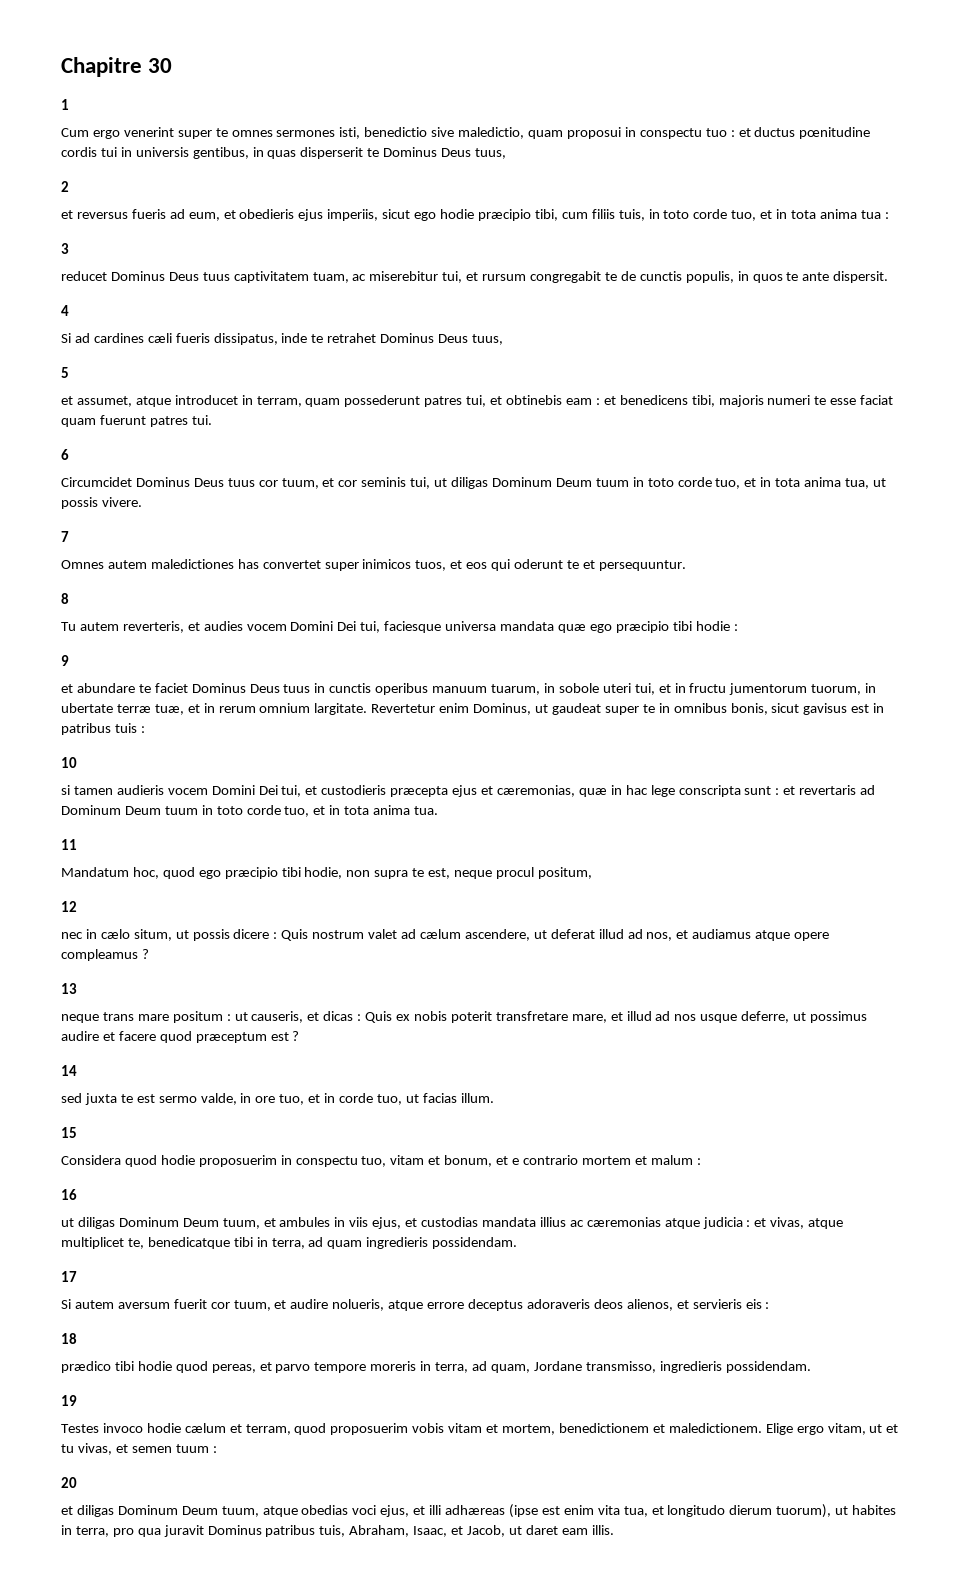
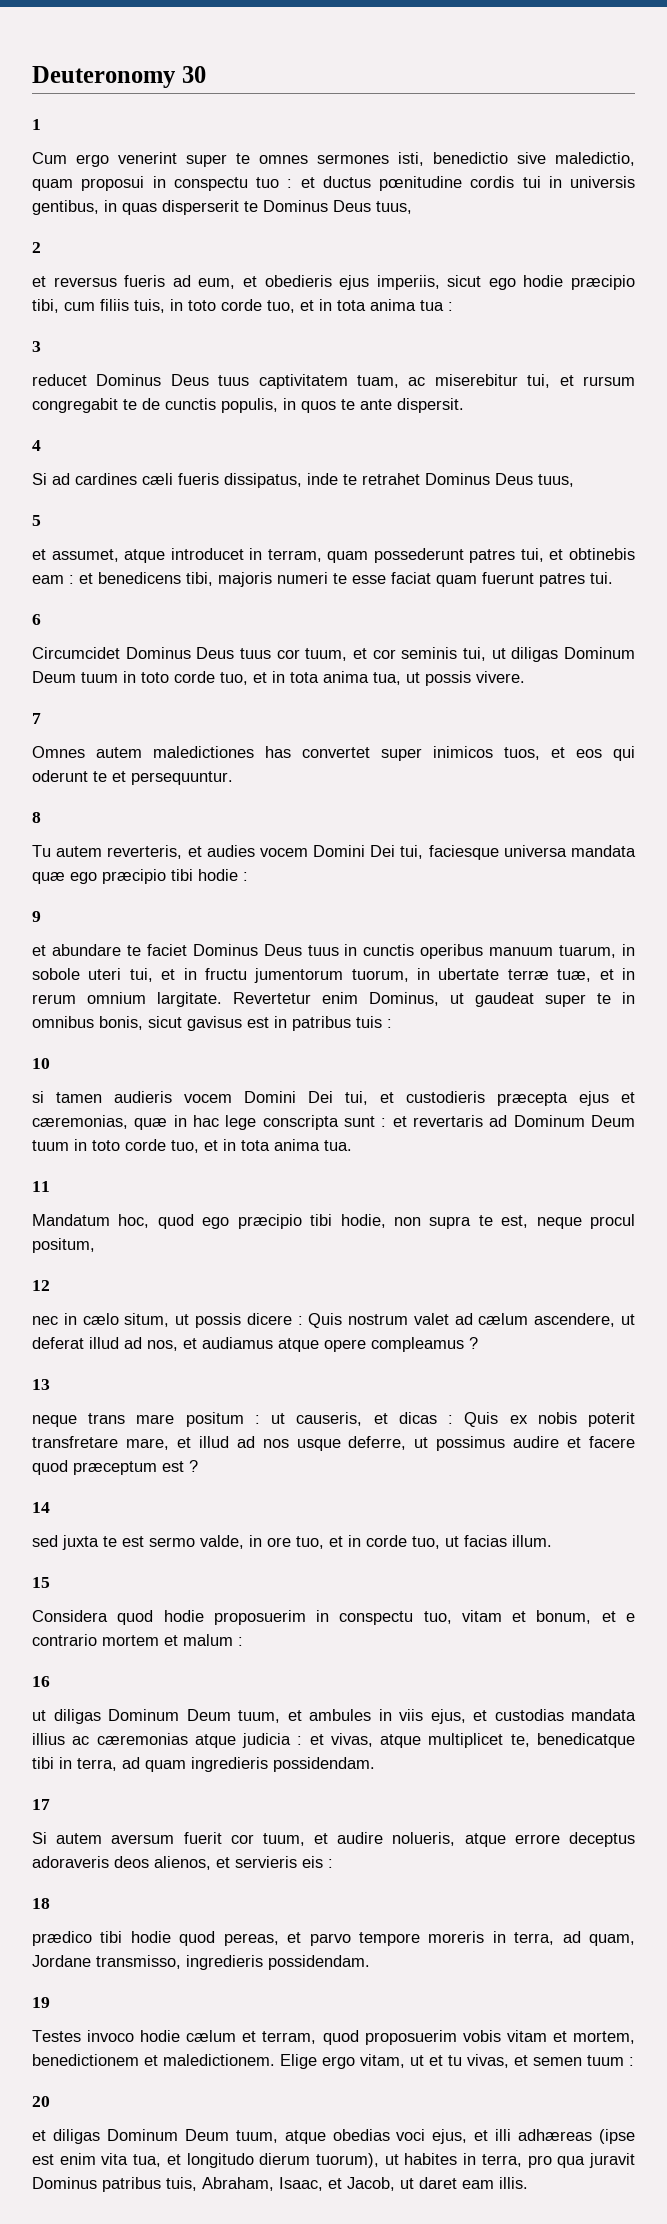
[61,57,142,77] Chapitre -> [32,66,176,88] Deuteronomy

